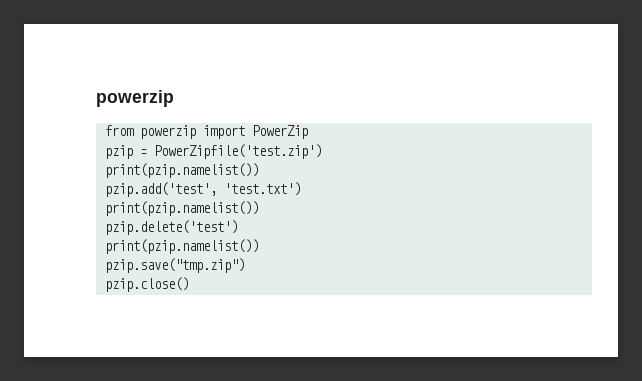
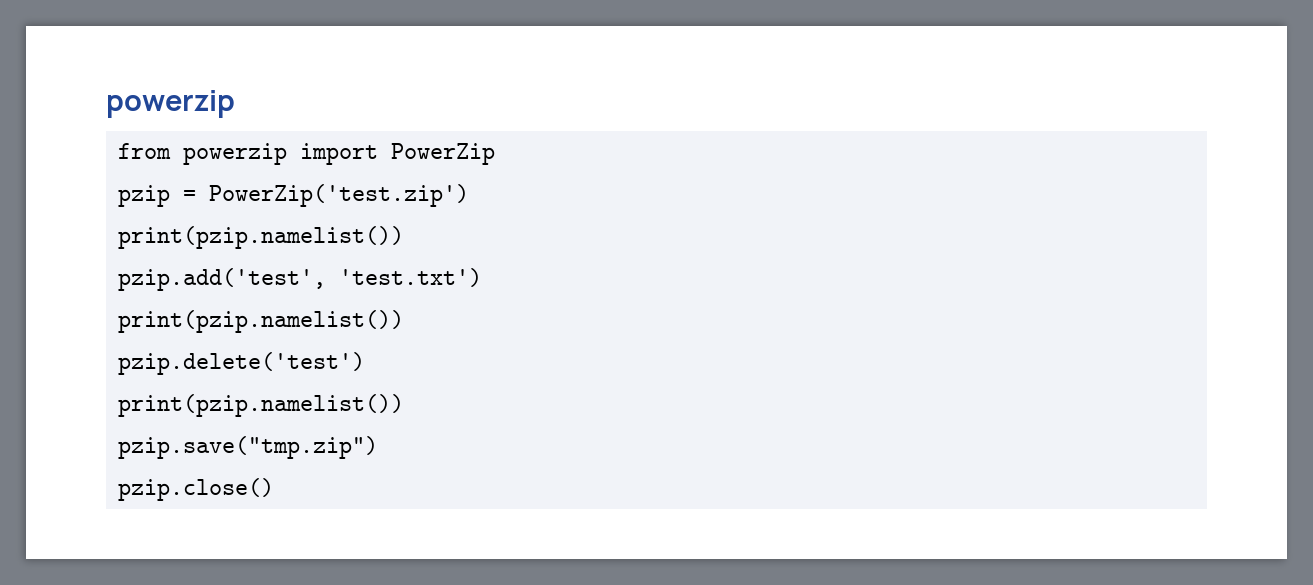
[154,144,322,159] PowerZipfile('test.zip') -> [209,184,470,207] PowerZip('test.zip')

